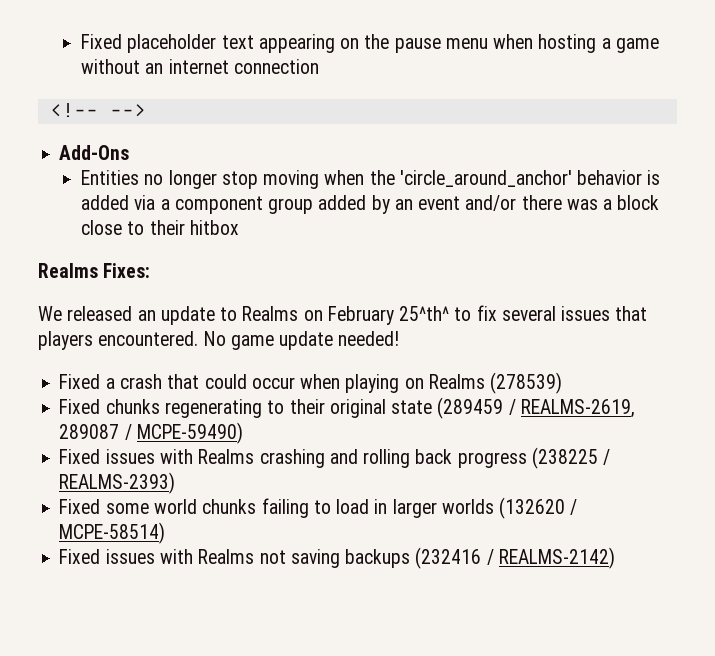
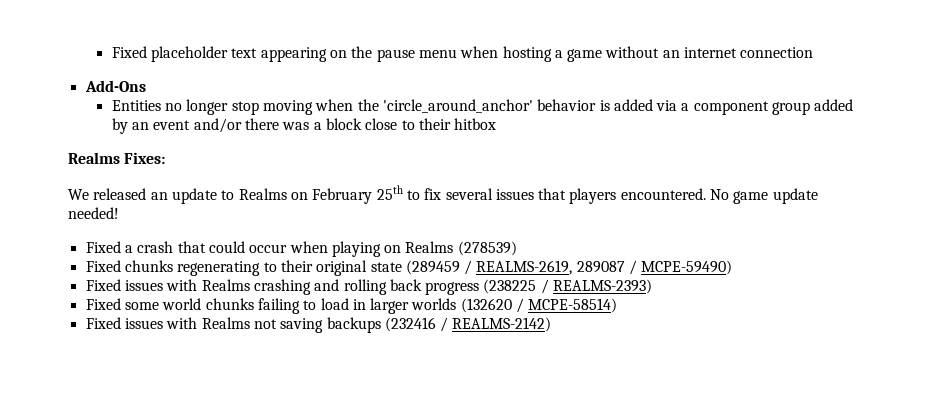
[49,103,146,117] // <!-- --> -> (814, 52) none
[399,306,450,321] 25^th^ -> [376,185,403,200] 25th

